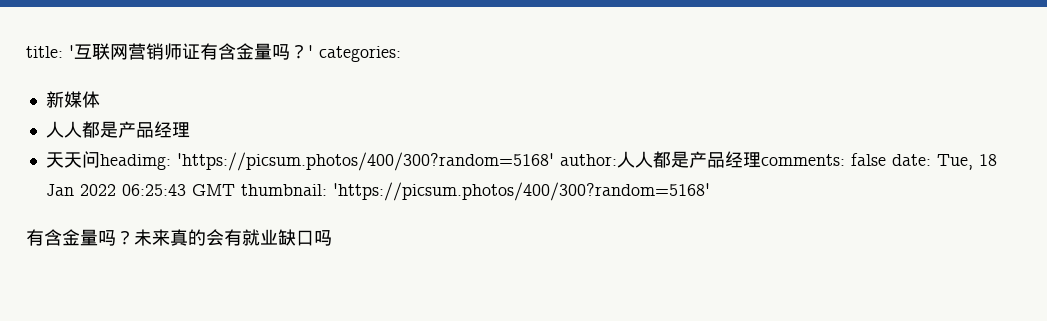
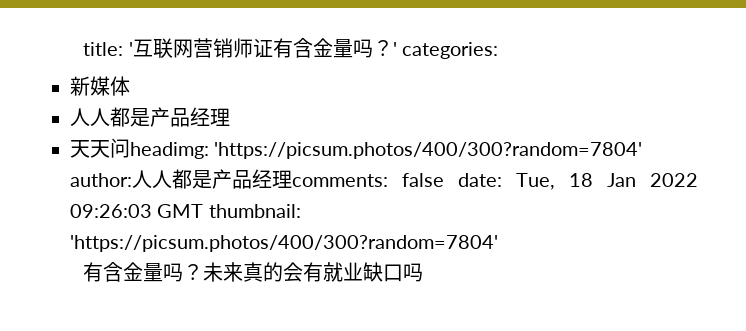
[176,152,554,171] 'https://picsum.photos/400/300?random=5168' -> [214,142,643,159] 'https://picsum.photos/400/300?random=7804'
[121,184,186,196] 06:25:43 -> [70,204,152,218] 09:26:03
[332,182,710,201] 'https://picsum.photos/400/300?random=5168' -> [70,235,498,252] 'https://picsum.photos/400/300?random=7804'

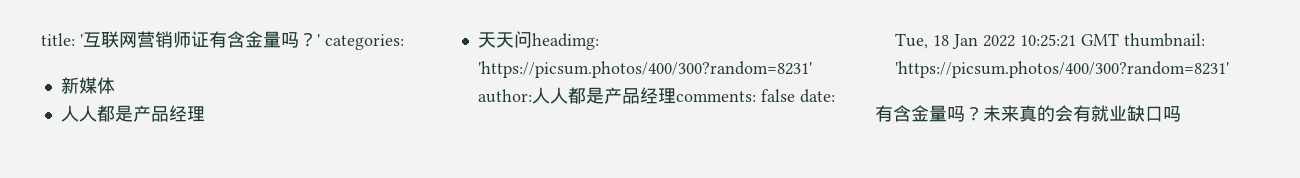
[214,142,643,159] 'https://picsum.photos/400/300?random=7804' -> [477,61,812,78] 'https://picsum.photos/400/300?random=8231'
[70,204,152,218] 09:26:03 -> [1019,34,1076,47] 10:25:21
[70,235,498,252] 'https://picsum.photos/400/300?random=7804' -> [894,61,1229,78] 'https://picsum.photos/400/300?random=8231'

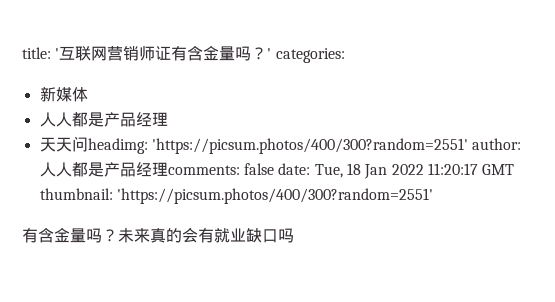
[477,61,812,78] 'https://picsum.photos/400/300?random=8231' -> [151,138,468,154] 'https://picsum.photos/400/300?random=2551'
[1019,34,1076,47] 10:25:21 -> [427,163,478,175] 11:20:17
[894,61,1229,78] 'https://picsum.photos/400/300?random=8231' -> [116,188,433,204] 'https://picsum.photos/400/300?random=2551'

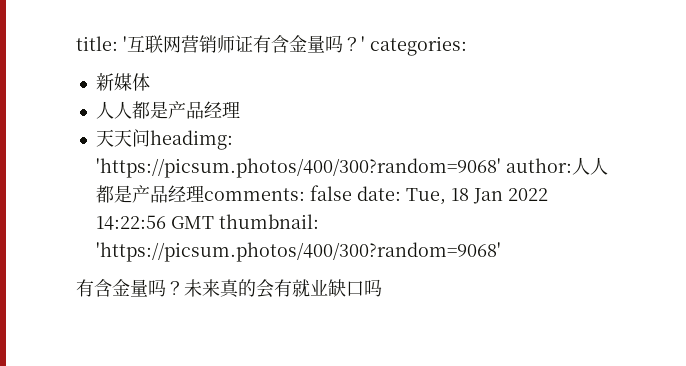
[151,138,468,154] 'https://picsum.photos/400/300?random=2551' -> [95,158,501,178] 'https://picsum.photos/400/300?random=9068'
[427,163,478,175] 11:20:17 -> [95,215,166,230] 14:22:56
[116,188,433,204] 'https://picsum.photos/400/300?random=2551' -> [95,242,501,262] 'https://picsum.photos/400/300?random=9068'

